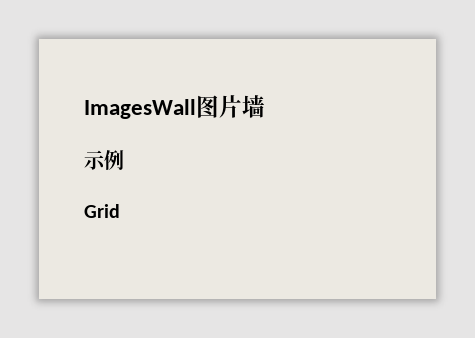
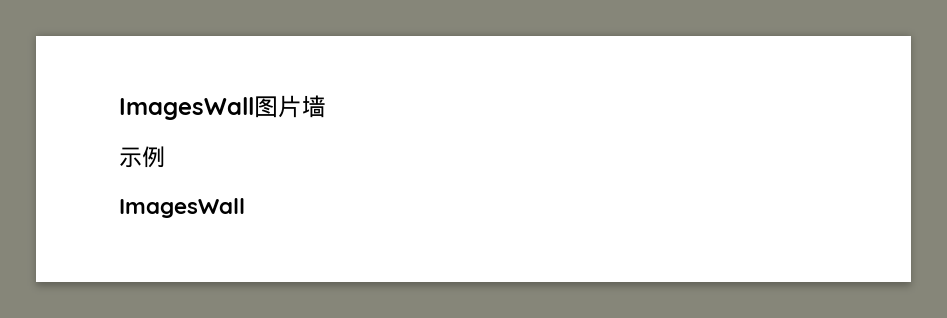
[84,204,120,218] Grid -> [119,198,245,218] ImagesWall

